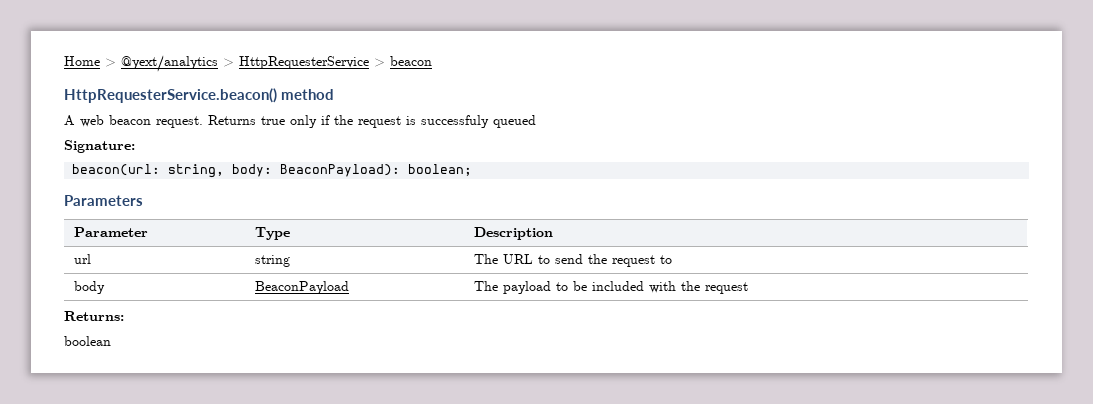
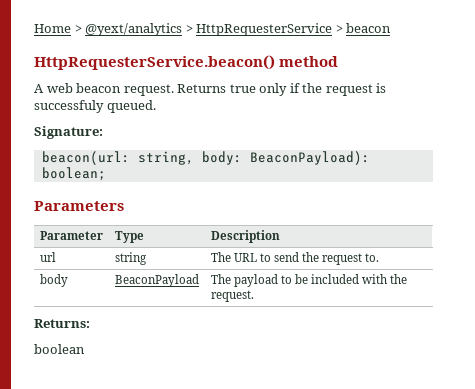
[493,115,536,128] queued -> [106,100,156,113] queued.
[659,255,672,264] to -> [365,253,380,262] to.
[704,282,748,294] request -> [210,290,254,302] request.

